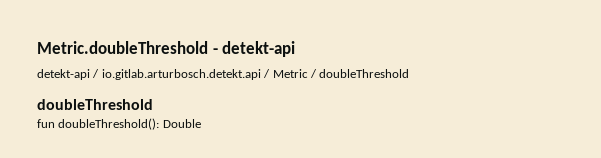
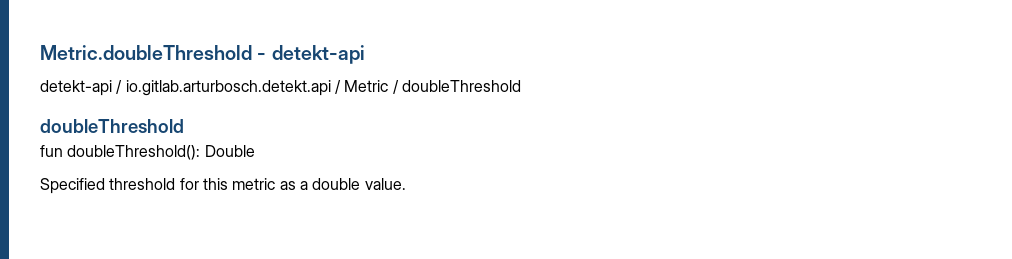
(201, 123) none -> [40,178,406,194] // Specified threshold for this metric as a double value.

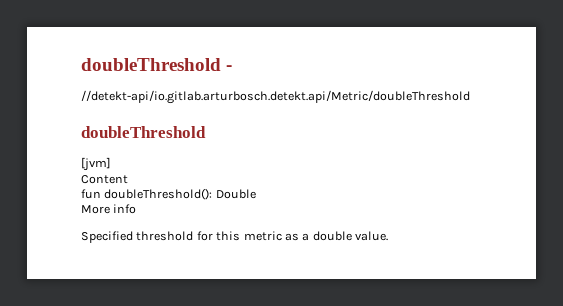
[40,45,252,60] Metric.doubleThreshold -> [81,58,221,71] doubleThreshold
[271,45,365,64] [40,80,521,96] [40,119,184,133] detekt-api // detekt-api / io.gitlab.arturbosch.detekt.api / Metric / doubleThreshold // doubleThreshold -> [81,90,470,104] [81,126,206,138] [81,157,111,171] [81,175,128,184] // //detekt-api/io.gitlab.arturbosch.detekt.api/Metric/doubleThreshold // doubleThreshold // [jvm] // Content
(255, 151) none -> [81,204,137,214] // More info

